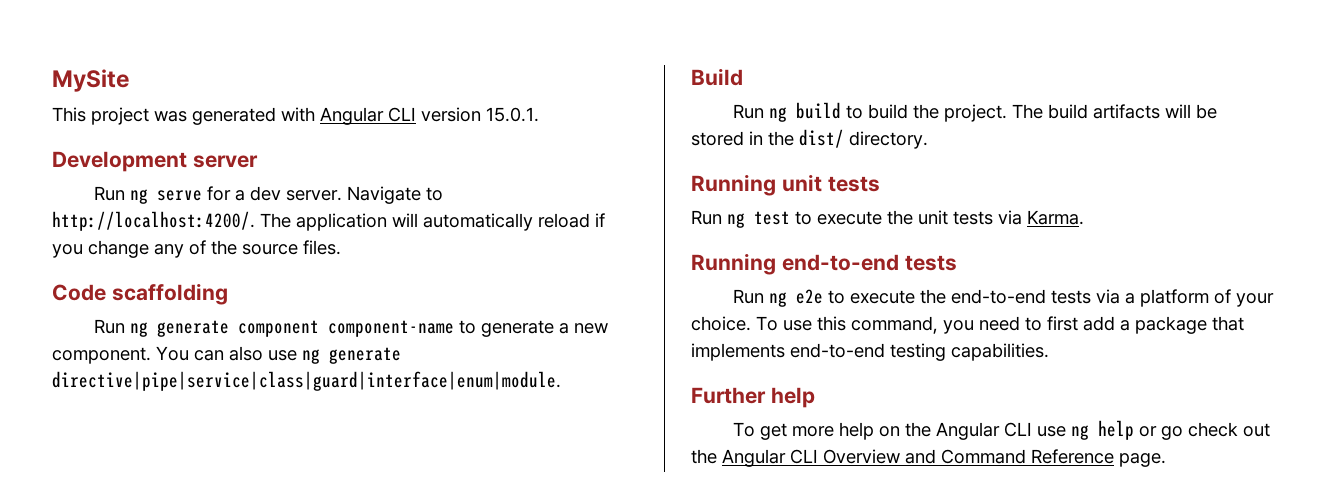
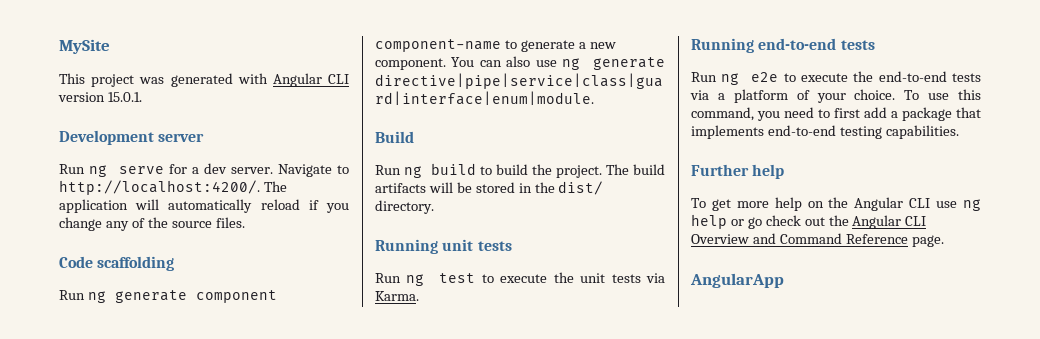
(1166, 460) none -> [690,273,784,288] // AngularApp

